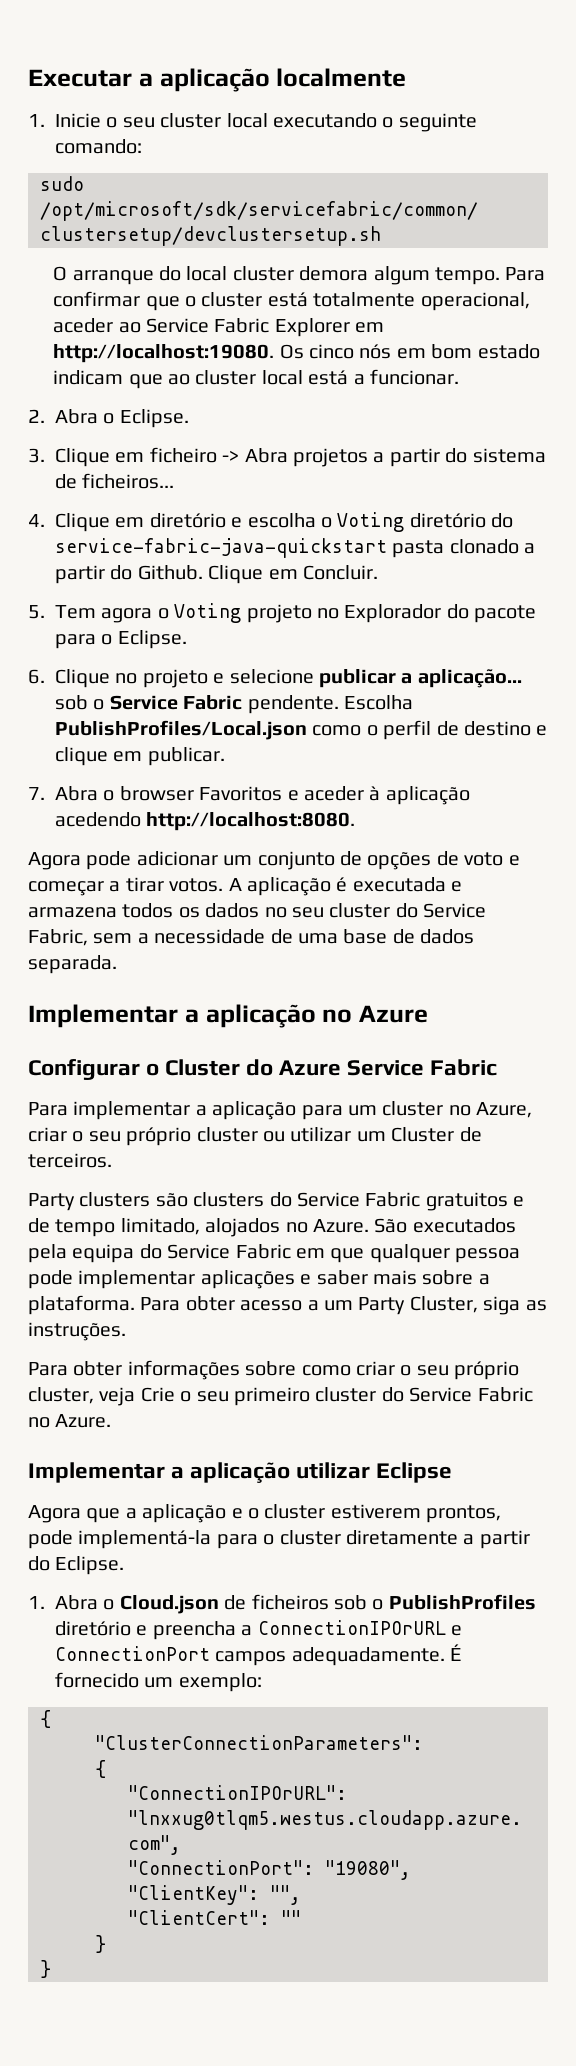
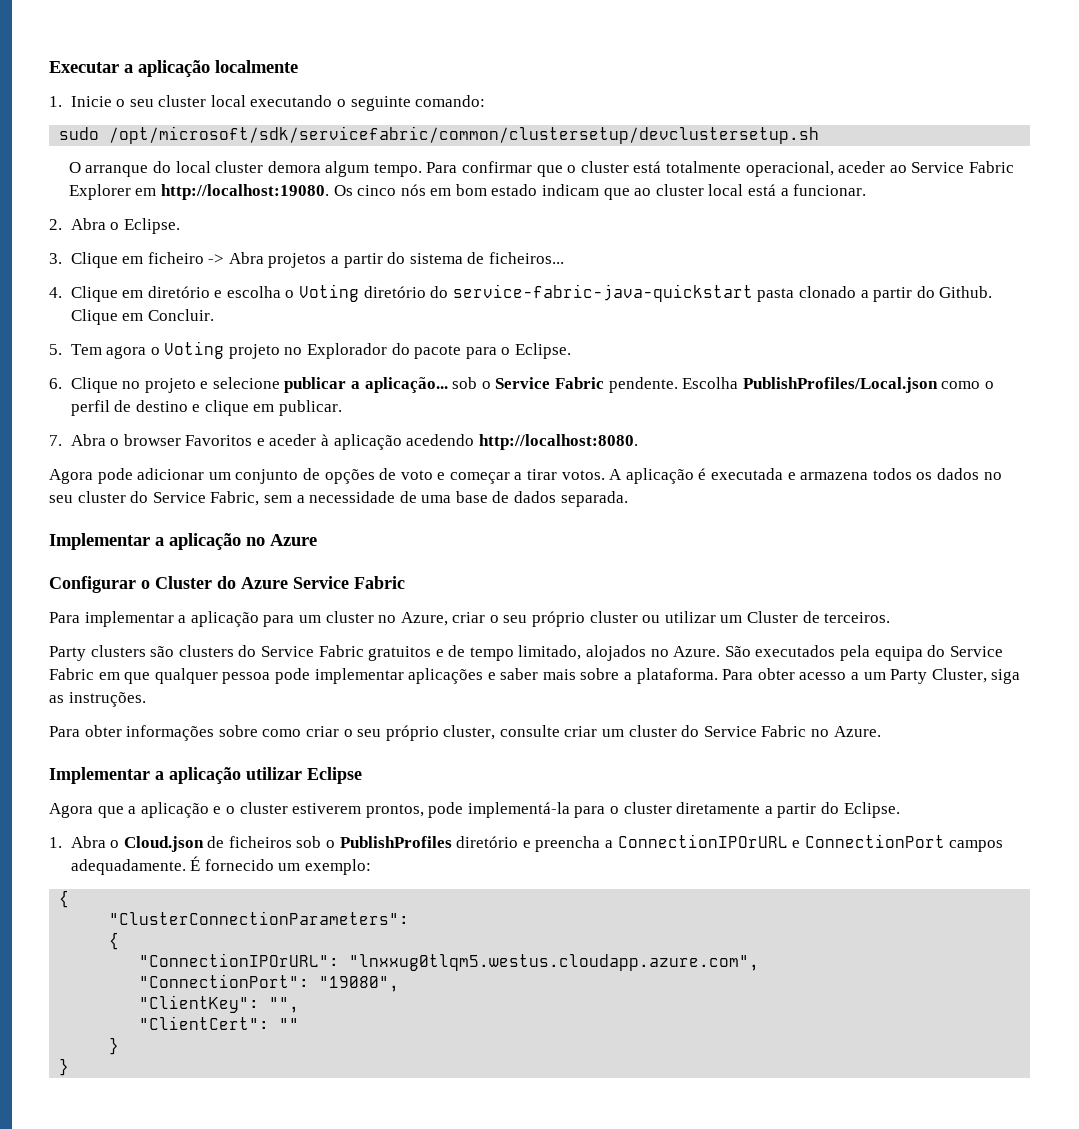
[99,1387,310,1406] veja Crie o seu primeiro -> [499,725,625,737] consulte criar um

